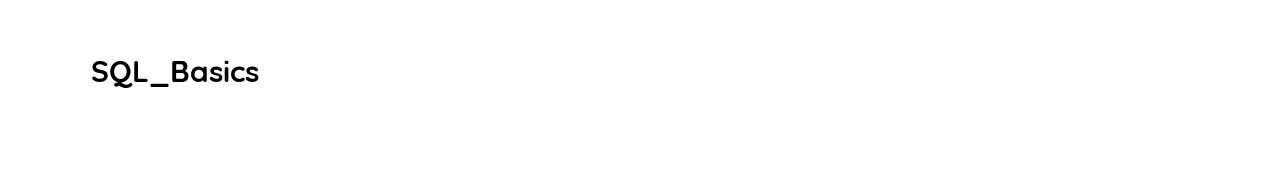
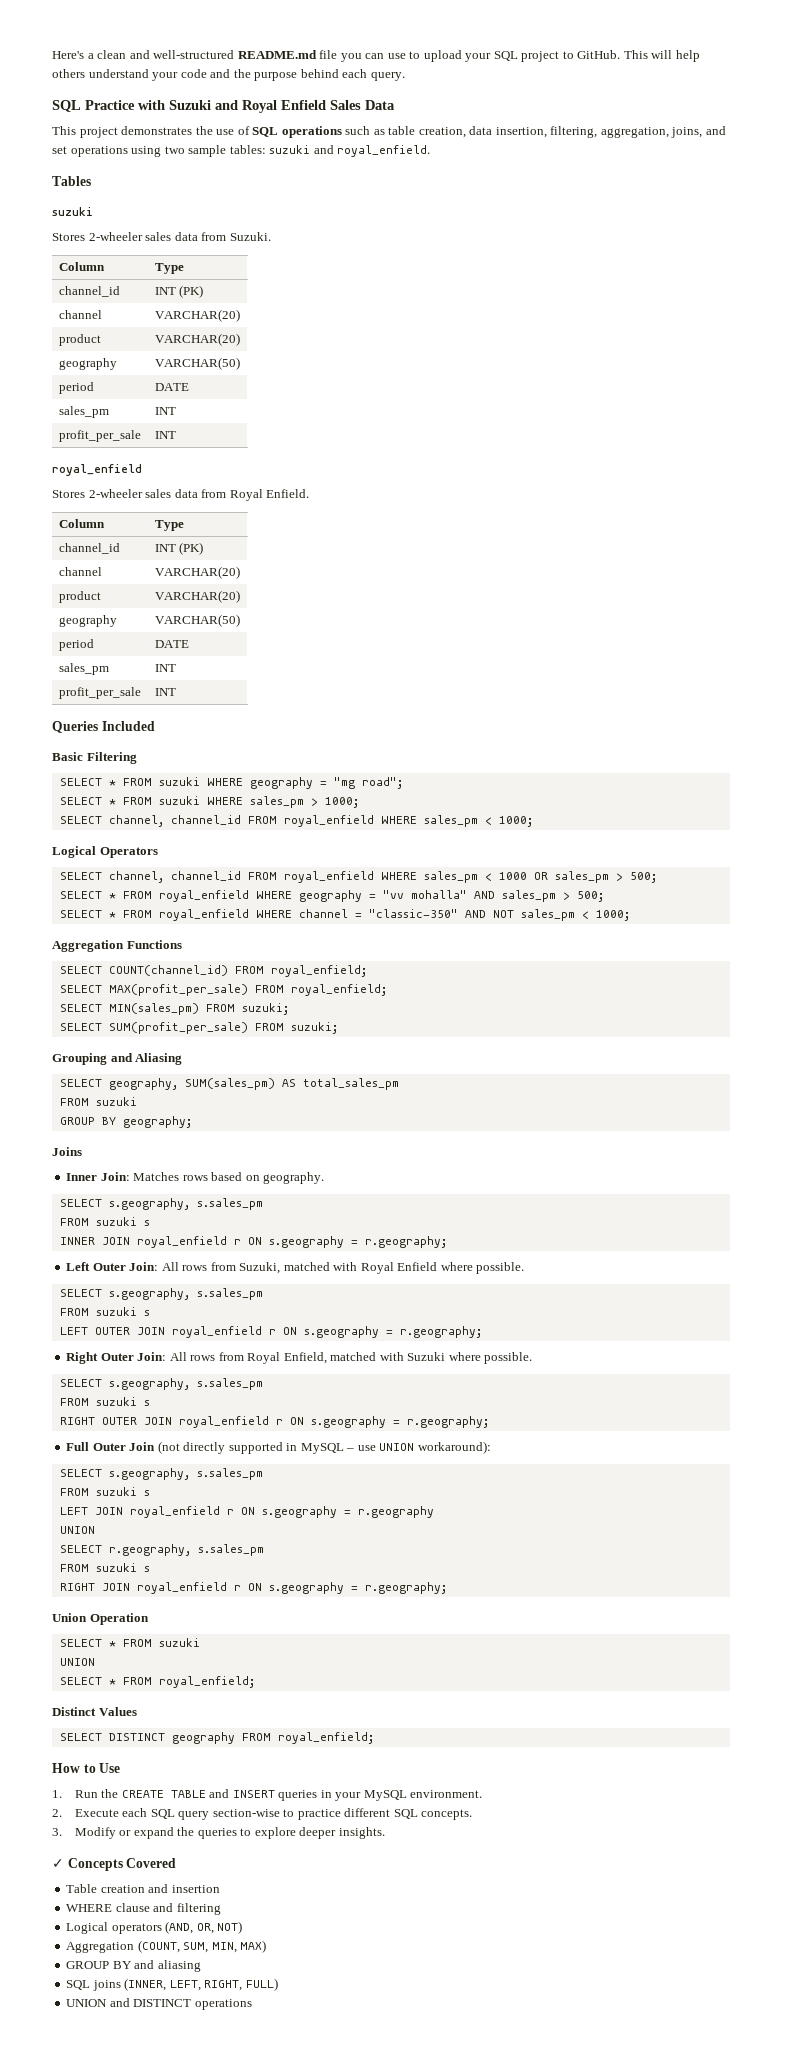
[91,60,259,88] SQL_Basics -> [52,50,700,62] [52,69,405,81] [52,100,395,113] [52,126,726,138] [52,145,431,157] [52,176,91,186] [52,207,93,216] [52,232,271,241] [58,262,105,271] [154,263,184,274] [58,286,120,297] [154,285,204,298] [58,310,102,319] [154,309,240,322] [58,334,101,346] [154,333,240,346] [58,358,117,370] [154,357,240,370] [58,382,94,394] [154,383,189,391] [58,406,109,418] [154,407,176,415] [58,430,141,442] [154,431,176,439] [52,464,142,476] [52,489,310,501] [58,519,105,528] [154,520,184,531] [58,543,120,554] [154,542,204,555] [58,567,102,576] [154,566,240,579] [58,591,101,603] [154,590,240,603] [58,615,117,627] [154,614,240,627] [58,639,94,651] [154,640,189,648] [58,663,109,675] [154,664,176,672] [58,687,141,699] [154,688,176,696] [52,721,155,733] [52,752,137,764] [59,777,403,789] [59,796,359,808] [59,815,533,827] [52,846,158,858] [59,871,657,883] [59,890,604,902] [59,909,630,921] [52,940,182,952] [59,965,367,977] [59,984,387,996] [59,1003,289,1015] [59,1022,338,1034] [52,1053,183,1065] [59,1078,399,1090] [59,1097,137,1106] [59,1116,192,1128] [52,1147,82,1156] [66,1172,325,1184] [59,1198,263,1210] [59,1217,150,1226] [59,1236,447,1248] [66,1262,525,1274] [59,1288,263,1300] [59,1307,150,1316] [59,1326,482,1338] [66,1352,533,1364] [59,1378,263,1390] [59,1397,150,1406] [59,1416,489,1428] [66,1441,491,1454] [59,1468,263,1480] [59,1487,150,1496] [59,1506,434,1518] [59,1526,95,1534] [59,1544,264,1556] [59,1563,150,1572] [59,1582,447,1594] [52,1613,149,1625] [59,1638,200,1647] [59,1658,95,1666] [59,1676,255,1688] [52,1707,137,1716] [59,1732,374,1744] [52,1763,121,1773] [52,1789,483,1801] [52,1808,473,1820] [52,1827,385,1839] [52,1858,177,1871] [66,1884,220,1893] [66,1903,221,1915] [66,1921,243,1934] [66,1940,267,1953] [66,1960,201,1972] [66,1978,278,1991] [66,1998,252,2010] Here's a clean and well-structured README.md file you can use to upload your SQL project to GitHub. This will help others understand your code and the purpose behind each query. // SQL Practice with Suzuki and Royal Enfield Sales Data // This project demonstrates the use of SQL operations such as table creation, data insertion, filtering, aggregation, joins, and set operations using two sample tables: suzuki and royal_enfield. // Tables // suzuki // Stores 2-wheeler sales data from Suzuki. // Column | Type // channel_id | INT (PK) // channel | VARCHAR(20) // product | VARCHAR(20) // geography | VARCHAR(50) // period | DATE // sales_pm | INT // profit_per_sale | INT // royal_enfield // Stores 2-wheeler sales data from Royal Enfield. // Column | Type // channel_id | INT (PK) // channel | VARCHAR(20) // product | VARCHAR(20) // geography | VARCHAR(50) // period | DATE // sales_pm | INT // profit_per_sale | INT // Queries Included // Basic Filtering // SELECT * FROM suzuki WHERE geography = "mg road"; // SELECT * FROM suzuki WHERE sales_pm > 1000; // SELECT channel, channel_id FROM royal_enfield WHERE sales_pm < 1000; // Logical Operators // SELECT channel, channel_id FROM royal_enfield WHERE sales_pm < 1000 OR sales_pm > 500; // SELECT * FROM royal_enfield WHERE geography = "vv mohalla" AND sales_pm > 500; // SELECT * FROM royal_enfield WHERE channel = "classic-350" AND NOT sales_pm < 1000; // Aggregation Functions // SELECT COUNT(channel_id) FROM royal_enfield; // SELECT MAX(profit_per_sale) FROM royal_enfield; // SELECT MIN(sales_pm) FROM suzuki; // SELECT SUM(profit_per_sale) FROM suzuki; // Grouping and Aliasing // SELECT geography, SUM(sales_pm) AS total_sales_pm // FROM suzuki // GROUP BY geography; // Joins // Inner Join: Matches rows based on geography. // SELECT s.geography, s.sales_pm // FROM suzuki s // INNER JOIN royal_enfield r ON s.geography = r.geography; // Left Outer Join: All rows from Suzuki, matched with Royal Enfield where possible. // SELECT s.geography, s.sales_pm // FROM suzuki s // LEFT OUTER JOIN royal_enfield r ON s.geography = r.geography; // Right Outer Join: All rows from Royal Enfield, matched with Suzuki where possible. // SELECT s.geography, s.sales_pm // FROM suzuki s // RIGHT OUTER JOIN royal_enfield r ON s.geography = r.geography; // Full Outer Join (not directly supported in MySQL – use UNION workaround): // SELECT s.geography, s.sales_pm // FROM suzuki s // LEFT JOIN royal_enfield r ON s.geography = r.geography // UNION // SELECT r.geography, s.sales_pm // FROM suzuki s // RIGHT JOIN royal_enfield r ON s.geography = r.geography; // Union Operation // SELECT * FROM suzuki // UNION // SELECT * FROM royal_enfield; // Distinct Values // SELECT DISTINCT geography FROM royal_enfield; // How to Use // 1. Run the CREATE TABLE and INSERT queries in your MySQL environment. // 2. Execute each SQL query section-wise to practice different SQL concepts. // 3. Modify or expand the queries to explore deeper insights. // ✓ Concepts Covered // Table creation and insertion // WHERE clause and filtering // Logical operators (AND, OR, NOT) // Aggregation (COUNT, SUM, MIN, MAX) // GROUP BY and aliasing // SQL joins (INNER, LEFT, RIGHT, FULL) // UNION and DISTINCT operations

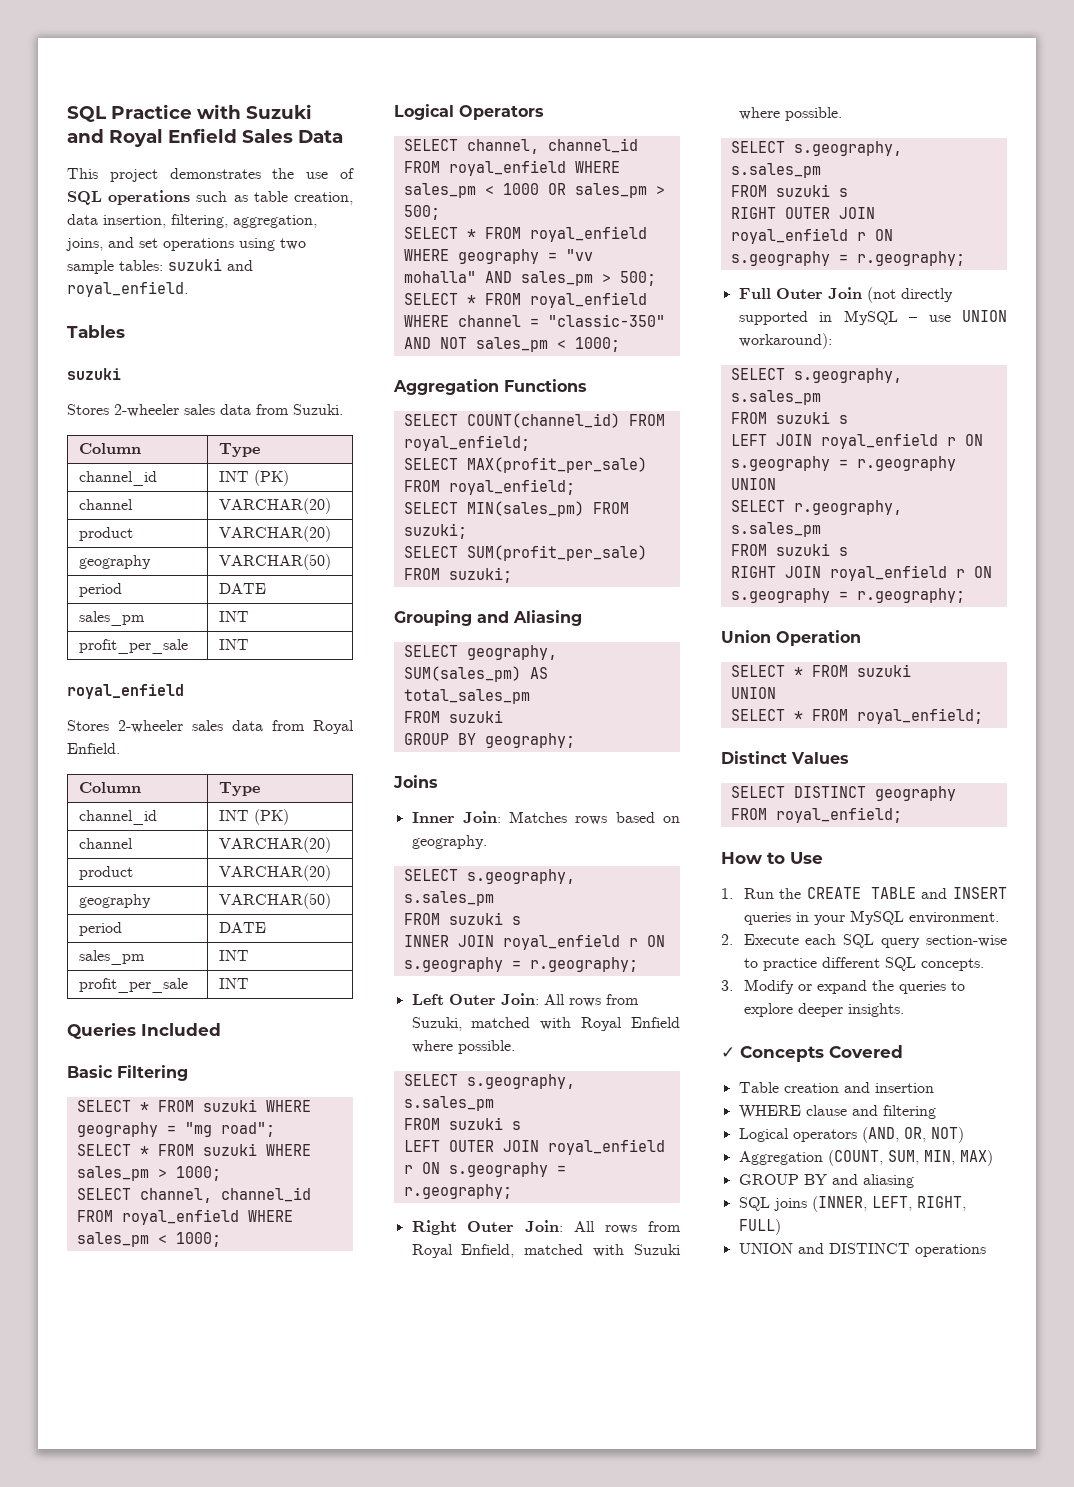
[52,50,700,62] [52,69,405,81] Here's a clean and well-structured README.md file you can use to upload your SQL project to GitHub. This will help others understand your code and the purpose behind each query. // -> (67, 114) none

